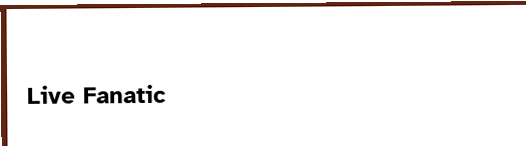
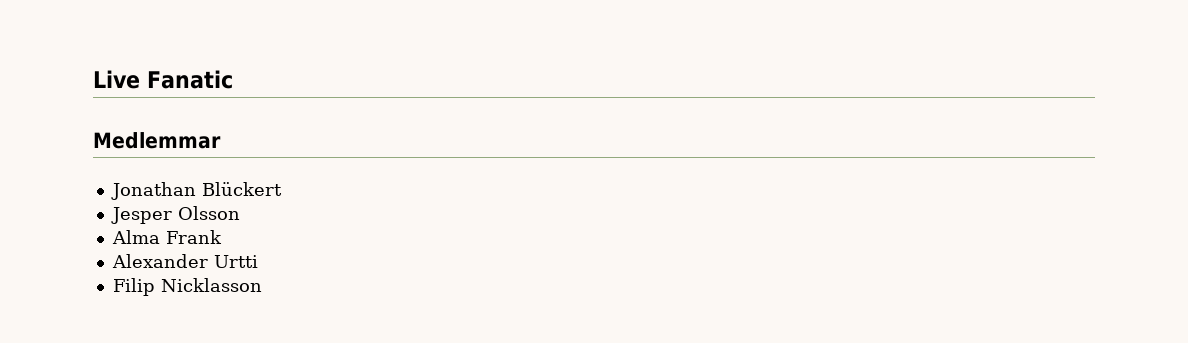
(167, 94) none -> [93,132,221,149] [110,182,282,200] [110,206,240,224] [111,230,222,244] [111,254,258,268] [112,278,262,296] // Medlemmar // Jonathan Blückert // Jesper Olsson // Alma Frank // Alexander Urtti // Filip Nicklasson

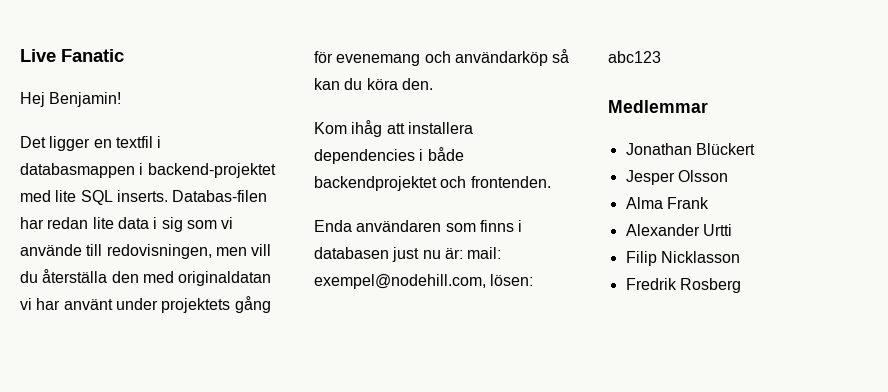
(233, 79) none -> [20,92,122,107] [20,136,162,151] [20,163,276,178] [20,190,268,205] [20,217,234,232] [20,244,272,259] [20,269,272,286] [20,296,271,313] [314,49,570,66] [314,78,433,90] [314,120,473,137] [314,147,464,164] [314,176,551,191] [314,220,523,232] [314,247,502,262] [314,274,534,289] [608,51,661,63] // Hej Benjamin! // Det ligger en textfil i databasmappen i backend-projektet med lite SQL inserts. Databas-filen har redan lite data i sig som vi använde till redovisningen, men vill du återställa den med originaldatan vi har använt under projektets gång för evenemang och användarköp så kan du köra den. // Kom ihåg att installera dependencies i både backendprojektet och frontenden. // Enda användaren som finns i databasen just nu är: mail: exempel@nodehill.com, lösen: abc123
(262, 285) none -> [625,278,741,293] // Fredrik Rosberg

